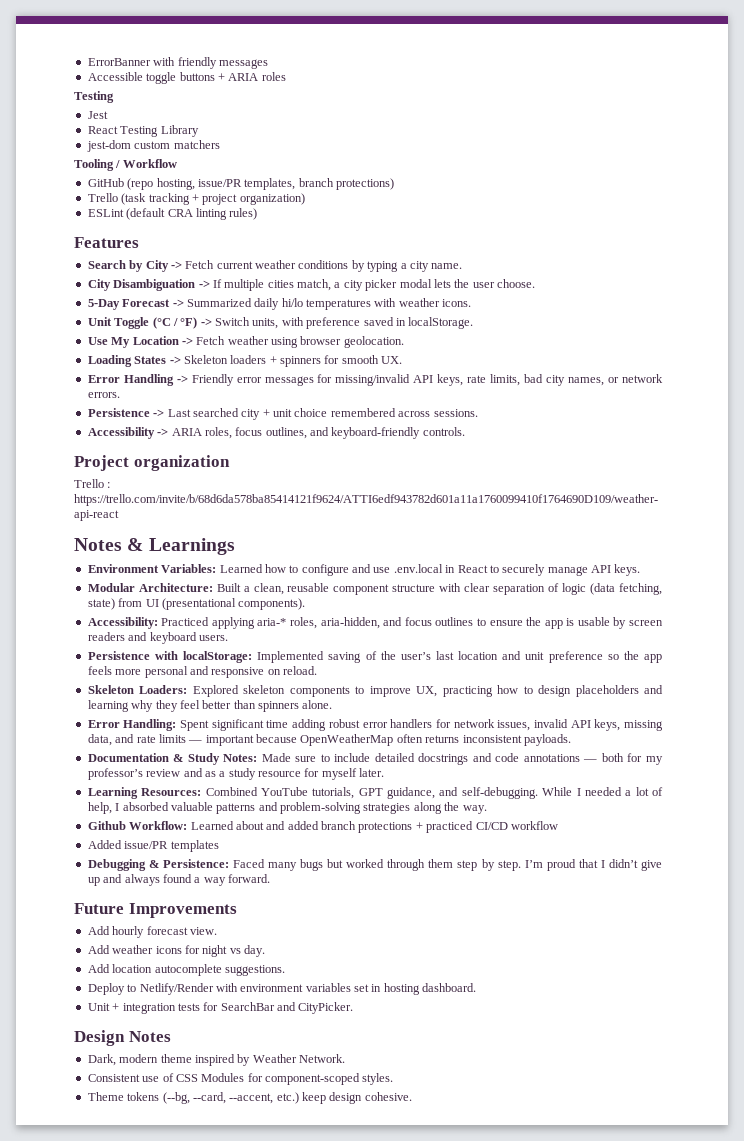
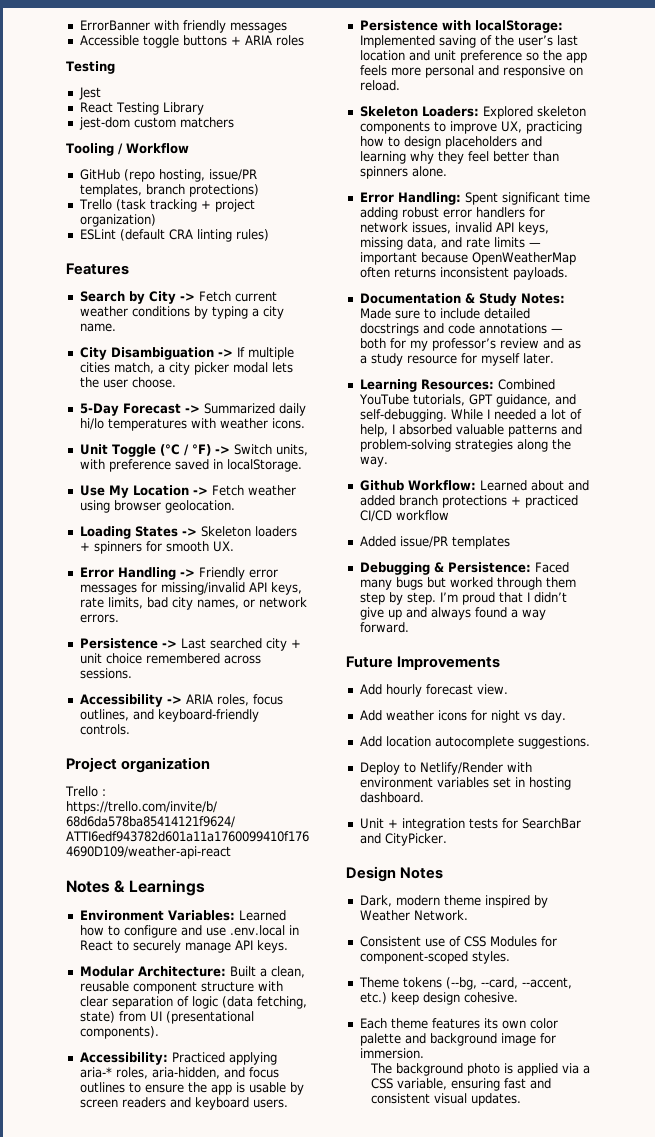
(412, 1096) none -> [359,1018,558,1029] [359,1033,556,1046] [359,1048,424,1059] [369,1063,590,1076] [370,1078,551,1091] [370,1093,521,1106] // Each theme features its own color palette and background image for immersion. // The background photo is applied via a CSS variable, ensuring fast and consistent visual updates.

